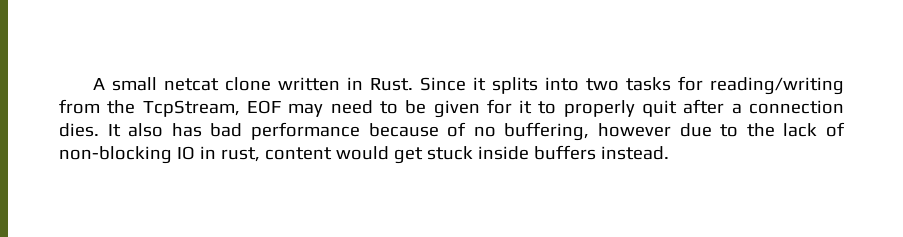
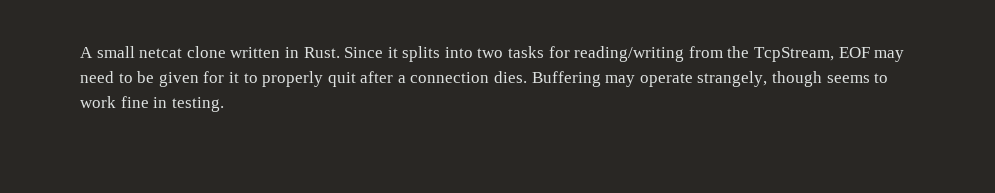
[107,122,846,141] [59,145,669,164] It also has bad performance because of no buffering, however due to the lack of non-blocking IO in rust, content would get stuck inside buffers instead. -> [531,71,889,87] [80,96,224,112] Buffering may operate strangely, though seems to work fine in testing.

